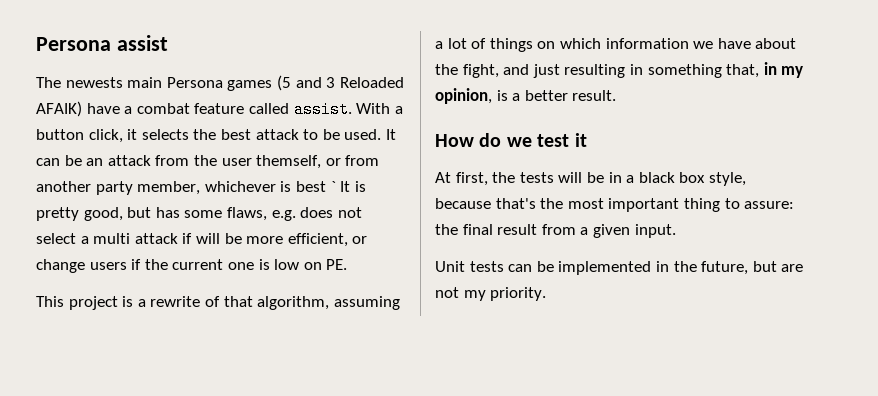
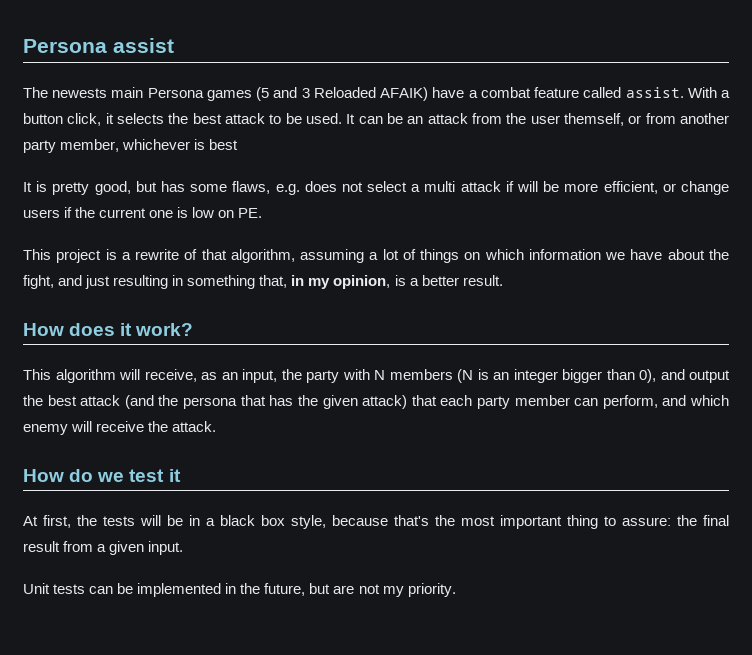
[330,181,336,192] ` -> (239, 144) //
(617, 95) none -> [23,323,194,336] [23,369,730,383] [23,395,729,409] [23,421,217,435] // How does it work? // This algorithm will receive, as an input, the party with N members (N is an integer bigger than 0), and output the best attack (and the persona that has the given attack) that each party member can perform, and which enemy will receive the attack.

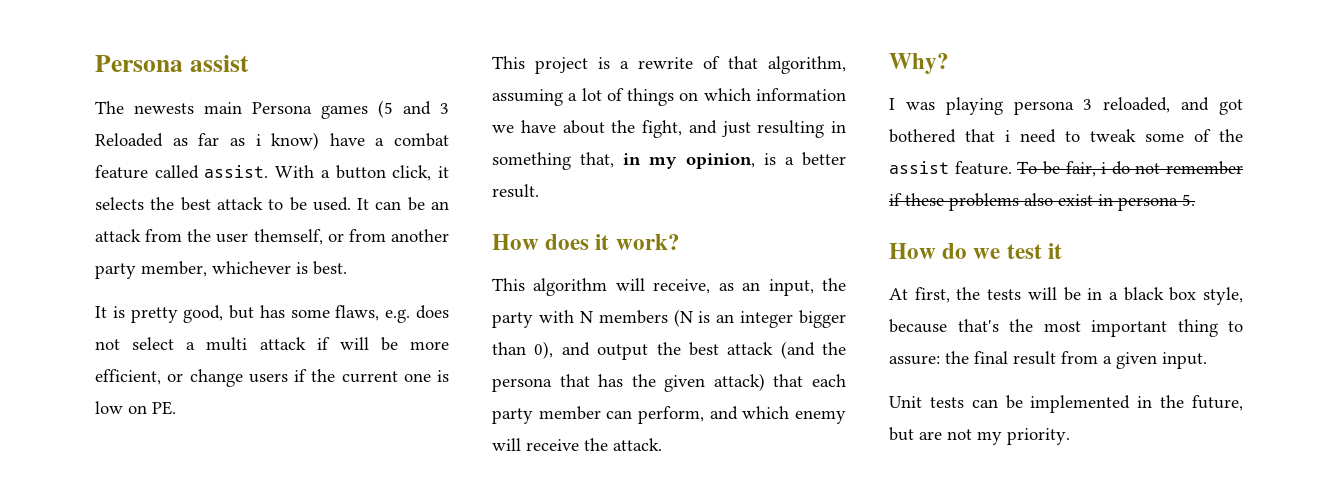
[380,87,429,101] AFAIK) -> [172,132,320,150] as far as i know)
[209,139,239,150] best -> [313,261,347,275] best.
(217, 426) none -> [889,53,949,74] [889,97,1243,115] [889,129,1243,143] [889,161,1243,177] [889,193,1195,211] // Why? // I was playing persona 3 reloaded, and got bothered that i need to tweak some of the assist feature. To be fair, i do not remember if these problems also exist in persona 5.

